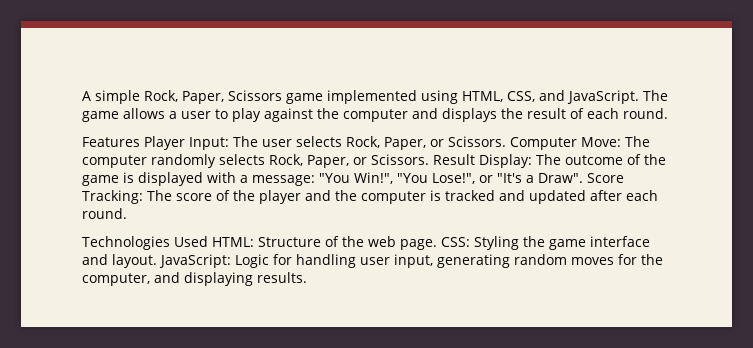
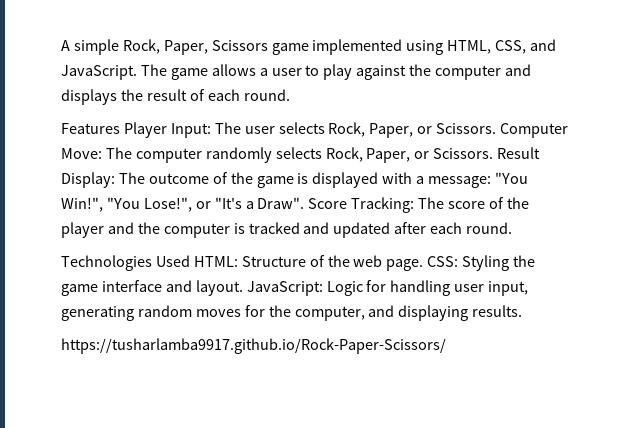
(307, 277) none -> [61,338,446,354] // https://tusharlamba9917.github.io/Rock-Paper-Scissors/

